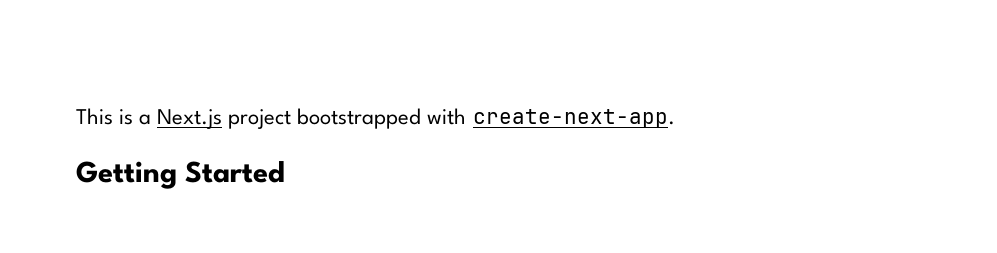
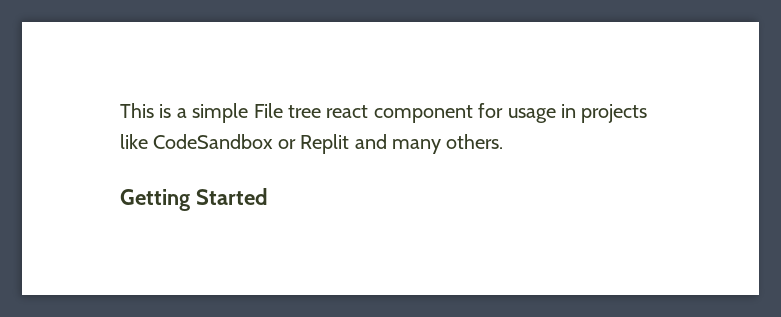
[157,108,675,129] Next.js project bootstrapped with create-next-app. -> [192,103,648,123] [120,134,504,154] simple File tree react component for usage in projects like CodeSandbox or Replit and many others.

